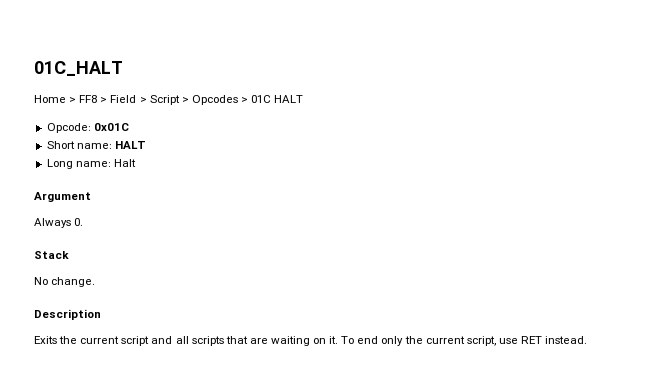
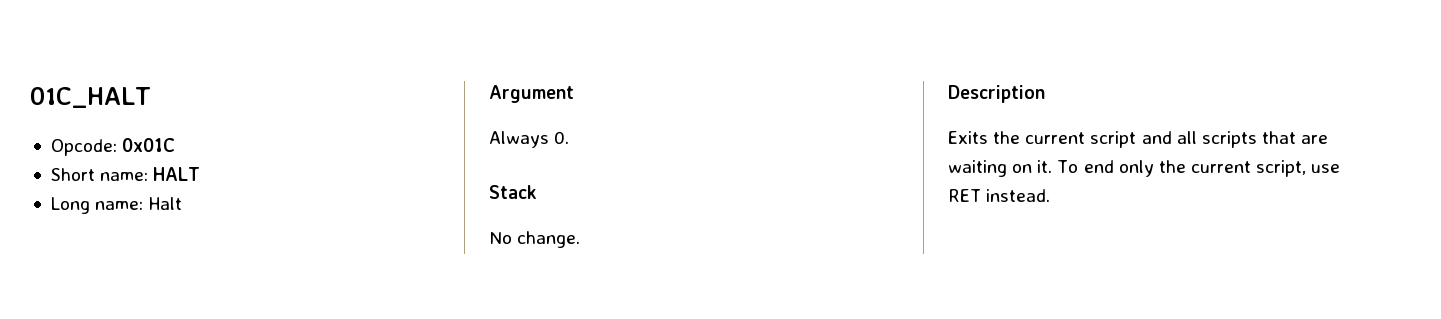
[34,95,304,105] // Home > FF8 > Field > Script > Opcodes > 01C HALT -> (151, 97) none

